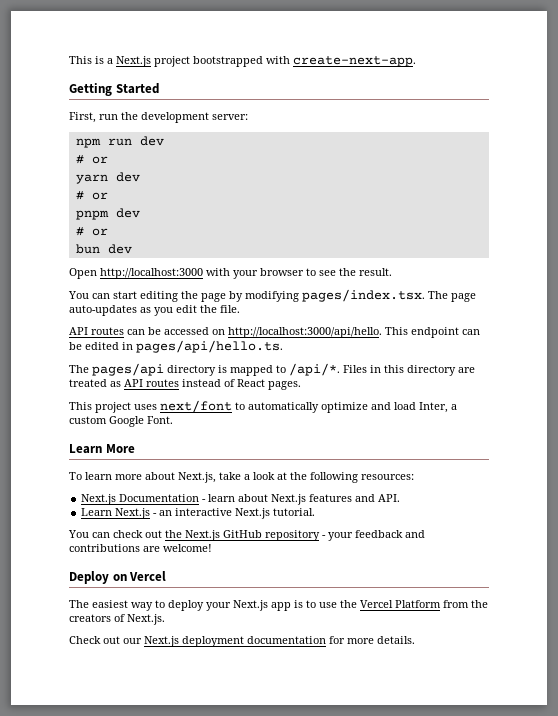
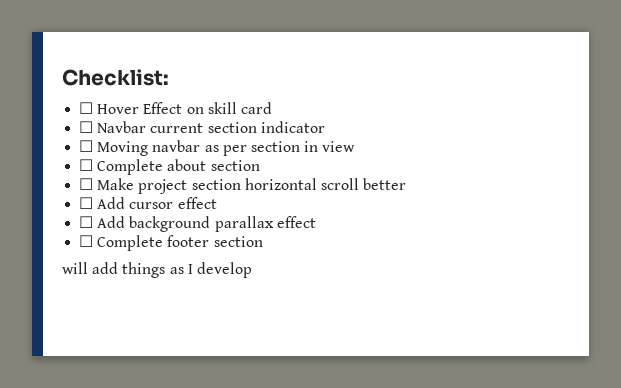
[69,56,416,67] [69,83,159,96] [69,112,248,123] [75,136,164,148] [75,155,108,164] [75,172,140,184] [75,191,108,200] [75,208,140,220] [75,227,108,236] [75,244,132,254] [69,268,392,279] [68,289,476,302] [69,305,240,316] [69,327,480,338] [69,340,283,353] [69,363,475,376] [69,379,301,390] [69,400,457,413] [69,416,173,427] [69,444,135,454] [69,472,414,483] [81,494,401,505] [81,508,316,519] [68,530,425,541] [69,544,212,552] [69,571,167,584] [69,600,488,611] [69,614,165,625] [69,636,415,647] This is a Next.js project bootstrapped with create-next-app. // Getting Started // First, run the development server: // npm run dev // # or // yarn dev // # or // pnpm dev // # or // bun dev // Open http://localhost:3000 with your browser to see the result. // You can start editing the page by modifying pages/index.tsx. The page auto-updates as you edit the file. // API routes can be accessed on http://localhost:3000/api/hello. This endpoint can be edited in pages/api/hello.ts. // The pages/api directory is mapped to /api/*. Files in this directory are treated as API routes instead of React pages. // This project uses next/font to automatically optimize and load Inter, a custom Google Font. // Learn More // To learn more about Next.js, take a look at the following resources: // Next.js Documentation - learn about Next.js features and API. // Learn Next.js - an interactive Next.js tutorial. // You can check out the Next.js GitHub repository - your feedback and contributions are welcome! // Deploy on Vercel // The easiest way to deploy your Next.js app is to use the Vercel Platform from the creators of Next.js. // Check out our Next.js deployment documentation for more details. -> [62,69,169,86] [79,102,272,114] [79,121,325,133] [79,140,356,156] [79,159,260,175] [79,178,407,194] [79,197,217,209] [79,216,316,232] [79,235,263,251] [62,262,252,278] Checklist: // ☐ Hover Effect on skill card // ☐ Navbar current section indicator // ☐ Moving navbar as per section in view // ☐ Complete about section // ☐ Make project section horizontal scroll better // ☐ Add cursor effect // ☐ Add background parallax effect // ☐ Complete footer section // will add things as I develop

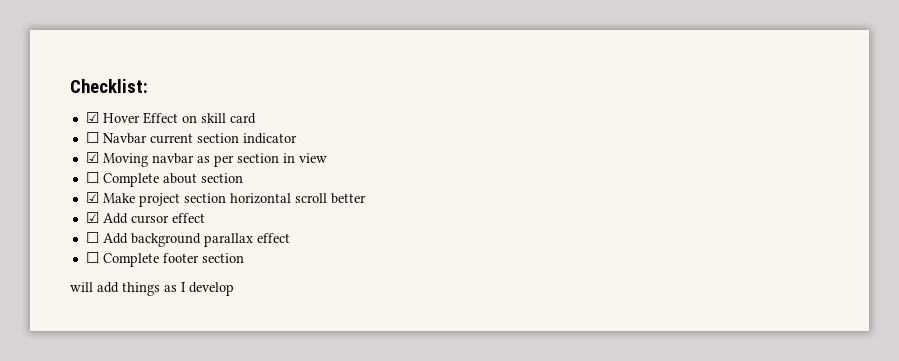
[79,102,94,114] ☐ -> [85,112,99,123] ☑
[79,140,94,152] ☐ -> [85,152,99,163] ☑
[79,178,94,190] ☐ -> [85,192,99,203] ☑
[79,197,94,209] ☐ -> [85,212,99,223] ☑

